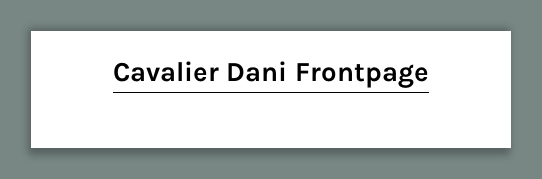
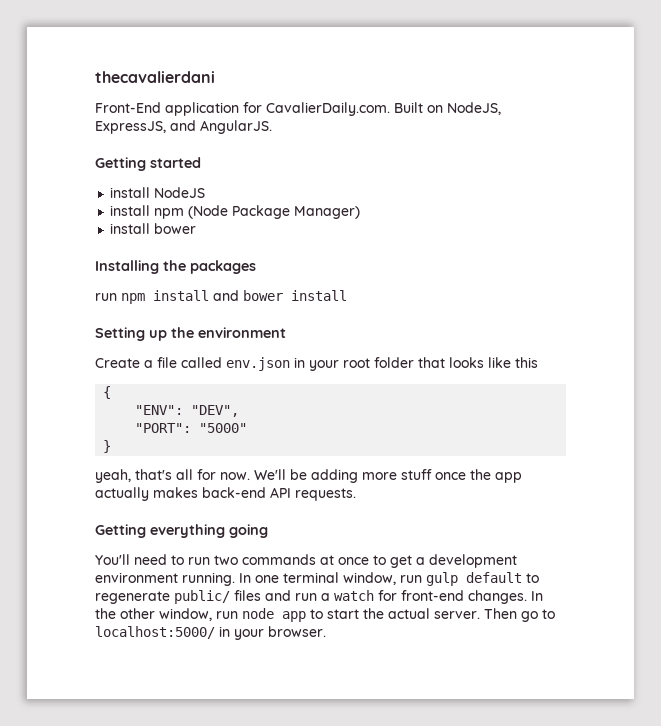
[113,61,429,88] Cavalier Dani Frontpage -> [95,71,215,83] [95,102,501,116] [95,120,272,134] [95,157,201,171] [110,187,206,198] [110,205,361,219] [110,223,197,234] [95,260,256,274] [95,290,347,304] [95,327,286,341] [95,357,538,371] [103,386,112,399] [135,405,240,417] [135,423,248,433] [103,440,112,453] [95,469,522,483] [95,487,356,501] [95,524,268,538] [95,554,517,568] [95,572,539,586] [95,590,543,604] [95,608,555,622] [95,626,326,640] thecavalierdani // Front-End application for CavalierDaily.com. Built on NodeJS, ExpressJS, and AngularJS. // Getting started // install NodeJS // install npm (Node Package Manager) // install bower // Installing the packages // run npm install and bower install // Setting up the environment // Create a file called env.json in your root folder that looks like this // { // "ENV": "DEV", // "PORT": "5000" // } // yeah, that's all for now. We'll be adding more stuff once the app actually makes back-end API requests. // Getting everything going // You'll need to run two commands at once to get a development environment running. In one terminal window, run gulp default to regenerate public/ files and run a watch for front-end changes. In the other window, run node app to start the actual server. Then go to localhost:5000/ in your browser.

